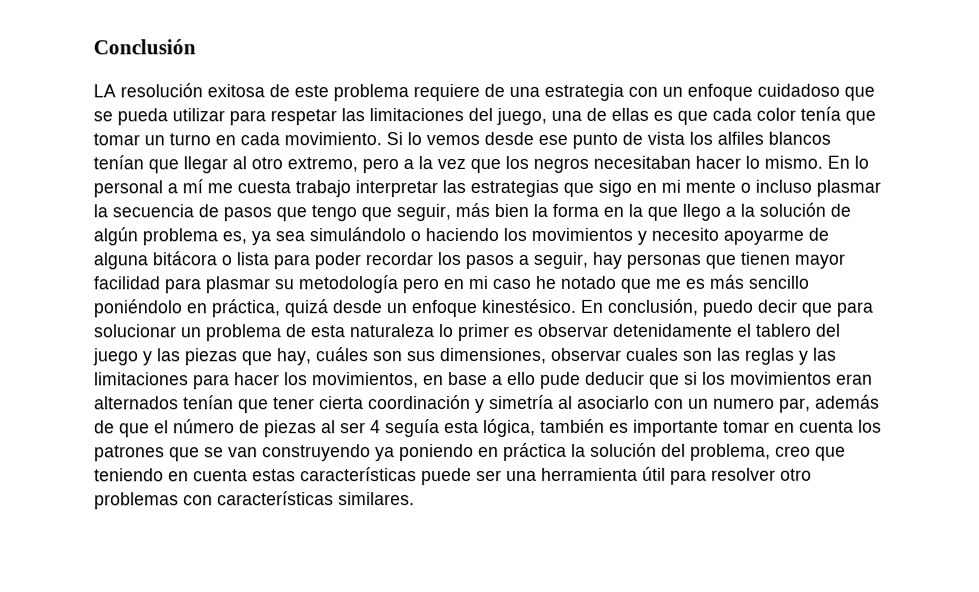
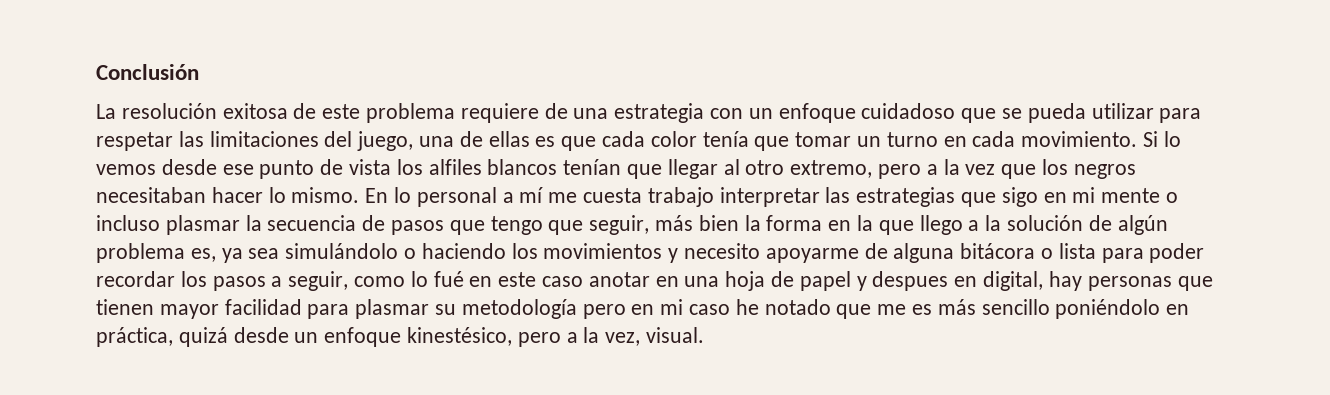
[93,84,116,98] LA -> [96,104,116,119] La
(588, 260) none -> [354,271,1044,291] como lo fué en este caso anotar en una hoja de papel y despues en digital,
[482,298,874,317] [94,323,841,342] [93,347,837,366] [94,371,873,390] [94,394,880,414] [94,418,882,438] [94,442,846,462] [94,466,812,486] [94,491,415,510] kinestésico. En conclusión, puedo decir que para solucionar un problema de esta naturaleza lo primer es observar detenidamente el tablero del juego y las piezas que hay, cuáles son sus dimensiones, observar cuales son las reglas y las limitaciones para hacer los movimientos, en base a ello pude deducir que si los movimientos eran alternados tenían que tener cierta coordinación y simetría al asociarlo con un numero par, además de que el número de piezas al ser 4 seguía esta lógica, también es importante tomar en cuenta los patrones que se van construyendo ya poniendo en práctica la solución del problema, creo que teniendo en cuenta estas características puede ser una herramienta útil para resolver otro problemas con características similares. -> [407,327,705,347] kinestésico, pero a la vez, visual.

